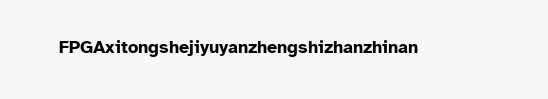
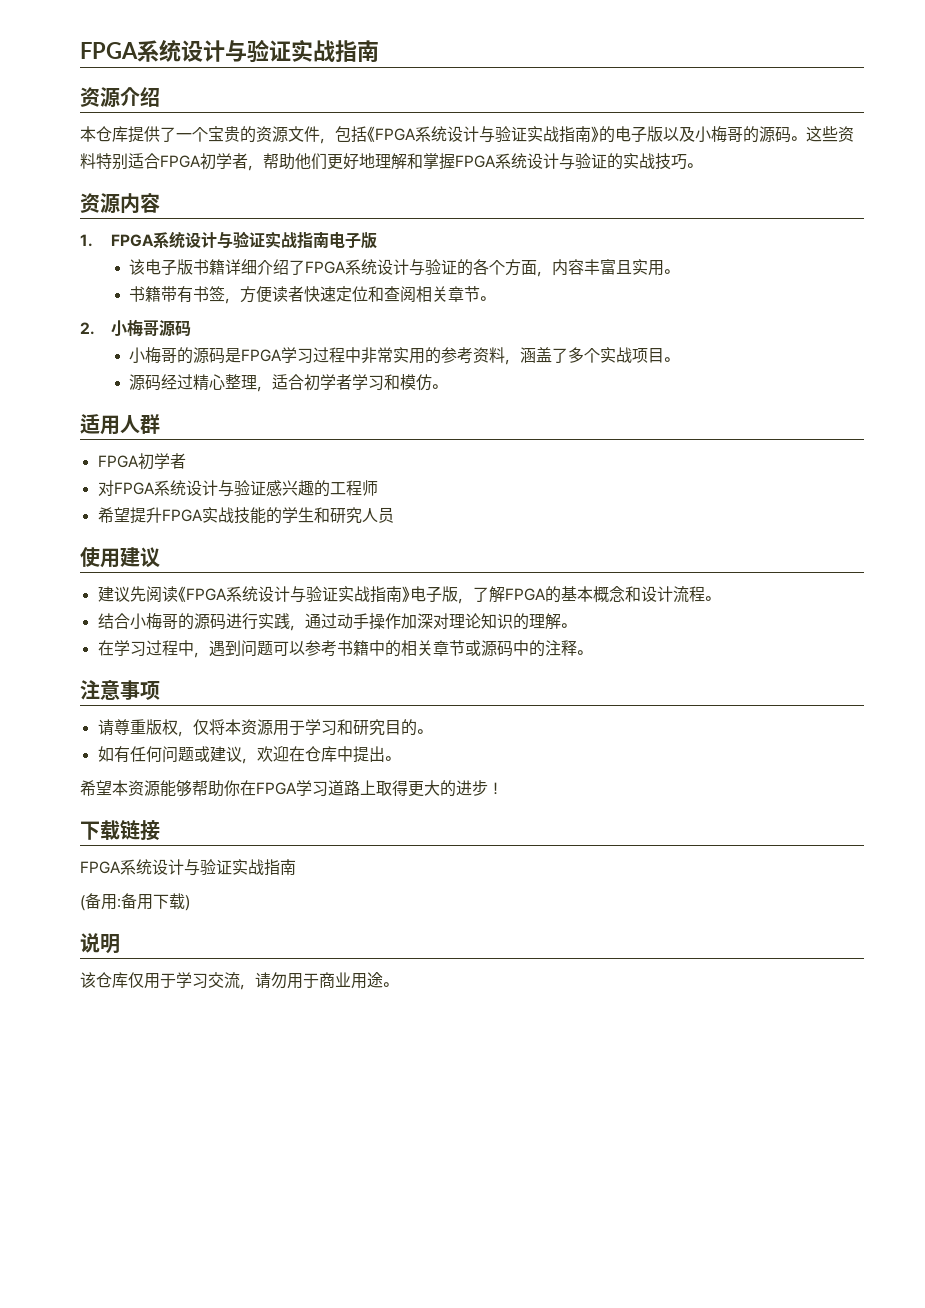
[59,40,418,57] FPGAxitongshejiyuyanzhengshizhanzhinan -> [80,39,379,63] [80,87,160,108] [80,126,854,144] [80,153,702,171] [80,193,160,214] [80,231,378,249] [128,259,679,277] [128,286,495,304] [80,319,192,337] [128,347,679,365] [128,374,447,392] [80,414,160,435] [97,453,186,470] [97,480,378,497] [97,507,394,524] [80,547,160,568] [97,586,720,604] [97,613,576,631] [97,640,592,658] [80,680,160,700] [97,719,432,737] [97,746,400,764] [80,780,503,797] [80,820,160,841] [80,859,296,876] [80,893,190,911] [80,933,120,954] [80,972,398,990] FPGA系统设计与验证实战指南 // 资源介绍 // 本仓库提供了一个宝贵的资源文件，包括《FPGA系统设计与验证实战指南》的电子版以及小梅哥的源码。这些资料特别适合FPGA初学者，帮助他们更好地理解和掌握FPGA系统设计与验证的实战技巧。 // 资源内容 // 1. FPGA系统设计与验证实战指南电子版 // 该电子版书籍详细介绍了FPGA系统设计与验证的各个方面，内容丰富且实用。 // 书籍带有书签，方便读者快速定位和查阅相关章节。 // 2.小梅哥源码 // 小梅哥的源码是FPGA学习过程中非常实用的参考资料，涵盖了多个实战项目。 // 源码经过精心整理，适合初学者学习和模仿。 // 适用人群 // FPGA初学者 // 对FPGA系统设计与验证感兴趣的工程师 // 希望提升FPGA实战技能的学生和研究人员 // 使用建议 // 建议先阅读《FPGA系统设计与验证实战指南》电子版，了解FPGA的基本概念和设计流程。 // 结合小梅哥的源码进行实践，通过动手操作加深对理论知识的理解。 // 在学习过程中，遇到问题可以参考书籍中的相关章节或源码中的注释。 // 注意事项 // 请尊重版权，仅将本资源用于学习和研究目的。 // 如有任何问题或建议，欢迎在仓库中提出。 // 希望本资源能够帮助你在FPGA学习道路上取得更大的进步！ // 下载链接 // FPGA系统设计与验证实战指南 // (备用:备用下载) // 说明 // 该仓库仅用于学习交流，请勿用于商业用途。

